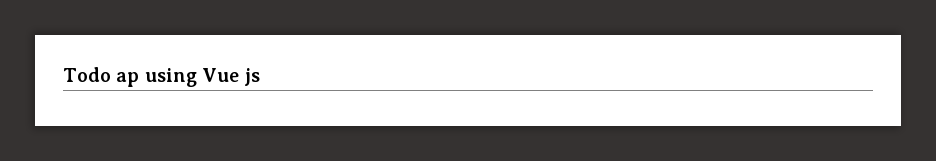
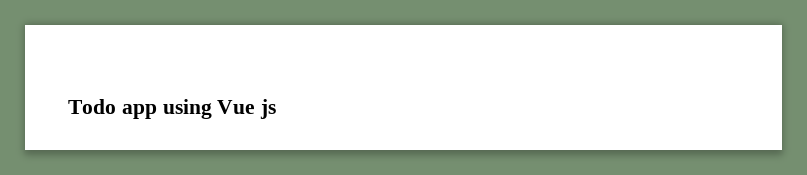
[116,72,140,87] ap -> [121,104,157,119] app

